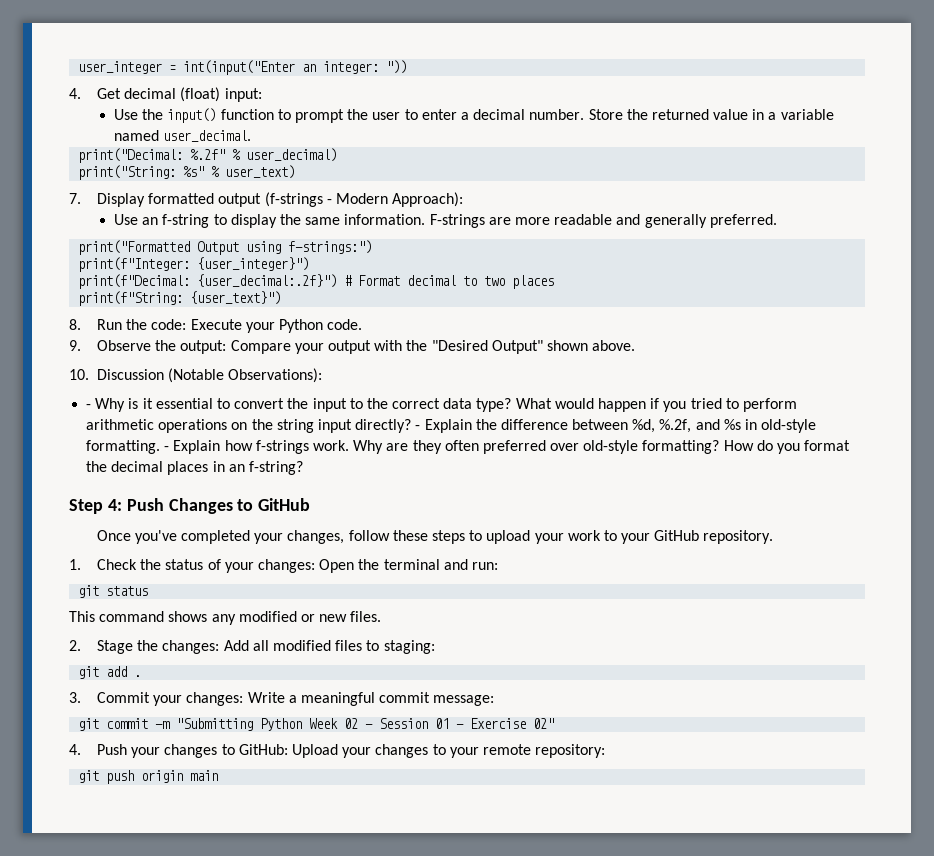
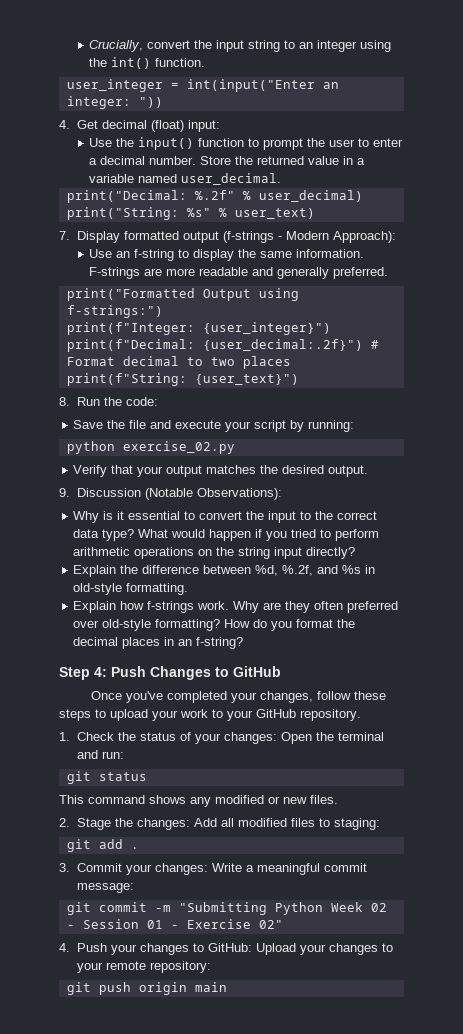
(78, 67) none -> [89,40,392,52] [89,57,206,69] Crucially, convert the input string to an integer using the int() function. //
[190,319,363,333] [69,340,636,354] [69,369,89,380] Execute your Python code. // 9. Observe the output: Compare your output with the "Desired Output" shown above. // 10. -> [73,420,355,432] [66,441,235,454] [73,465,369,477] [59,488,70,497] // Save the file and execute your script by running: // python exercise_02.py // Verify that your output matches the desired output. // 9.
[86,404,92,409] - -> (282, 494) none
[415,425,421,430] - -> (356, 553) //
[164,446,170,451] - -> (189, 589) //

